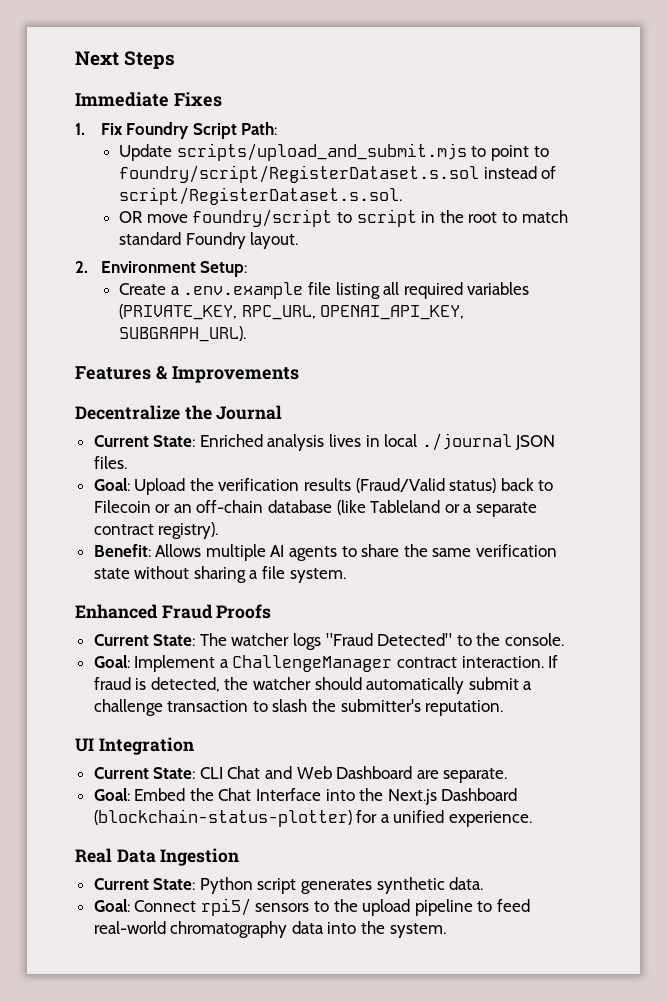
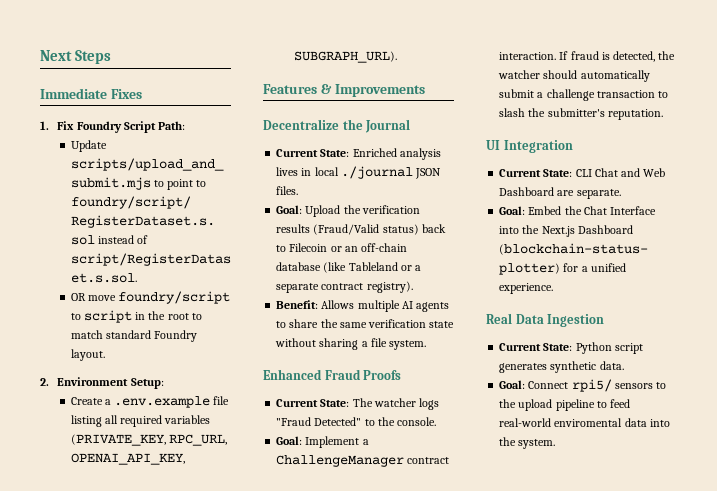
[170,921,288,938] chromatography -> [554,418,623,427] enviromental

